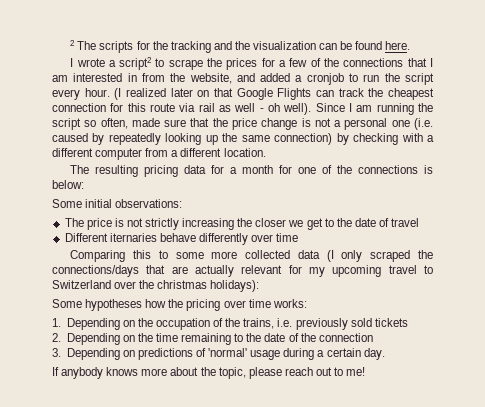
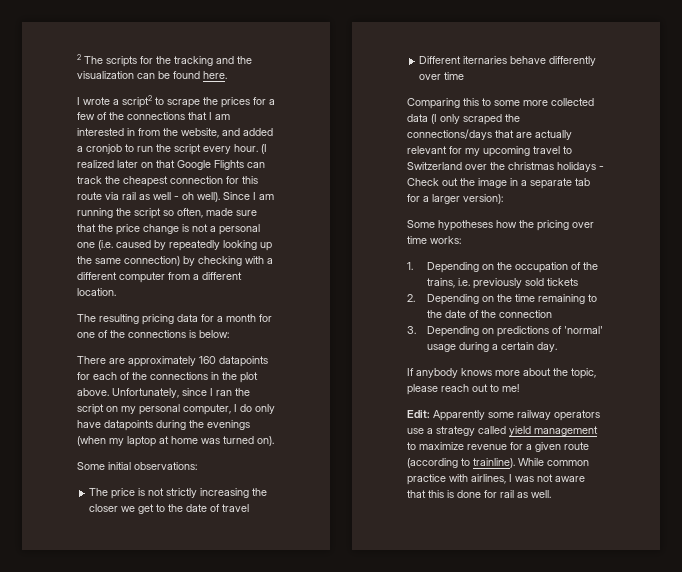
(84, 184) none -> [77,356,268,367] [77,372,258,383] [77,388,250,398] [77,404,275,415] [77,420,250,431] [77,436,274,447] // There are approximately 160 datapoints for each of the connections in the plot above. Unfortunately, since I ran the script on my personal computer, I do only have datapoints during the evenings (when my laptop at home was turned on).
[210,280,260,292] holidays): -> [557,162,604,172] [407,178,590,189] [407,194,503,204] holidays - Check out the image in a separate tab for a larger version):
(366, 371) none -> [407,410,600,421] [407,426,598,436] [407,442,589,452] [407,458,589,468] [407,474,585,485] [407,490,551,498] // Edit: Apparently some railway operators use a strategy called yield management to maximize revenue for a given route (according to trainline). While common practice with airlines, I was not aware that this is done for rail as well.

